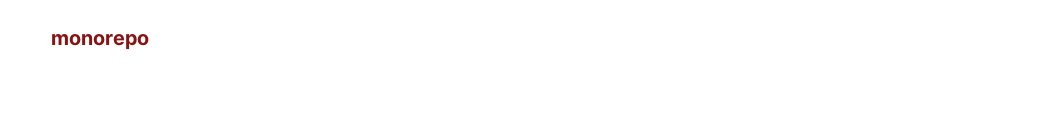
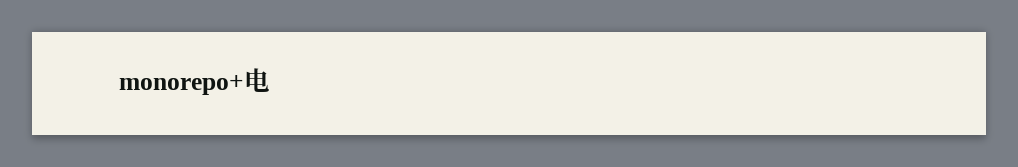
[51,33,149,50] monorepo -> [119,68,270,95] monorepo+电

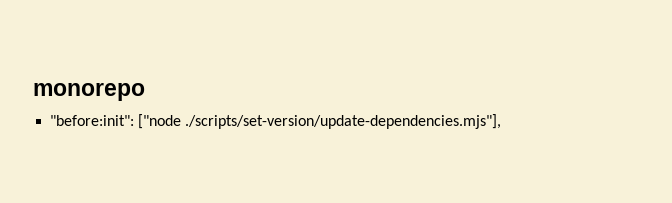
[119,68,270,95] monorepo+电 -> [33,83,145,101] [50,114,502,129] monorepo // "before:init": ["node ./scripts/set-version/update-dependencies.mjs"],

